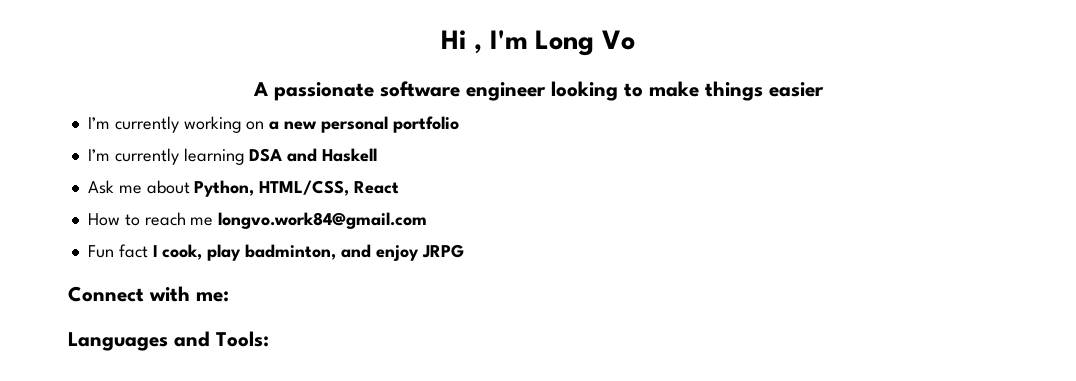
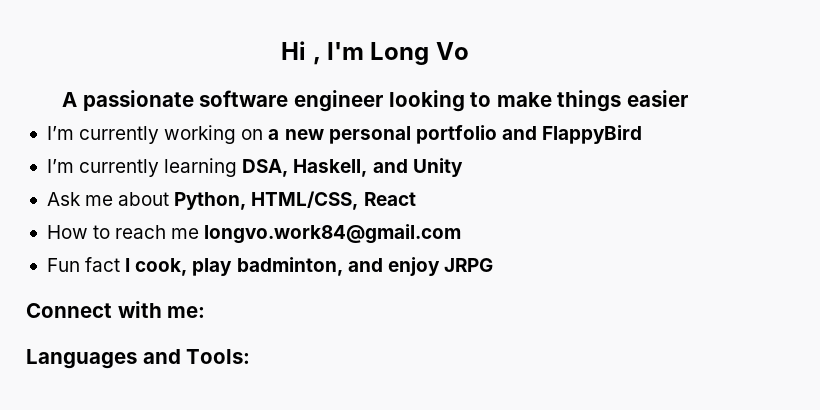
(459, 124) none -> [501,125,643,144] and FlappyBird
[249,148,378,162] DSA and Haskell -> [242,158,463,177] DSA, Haskell, and Unity

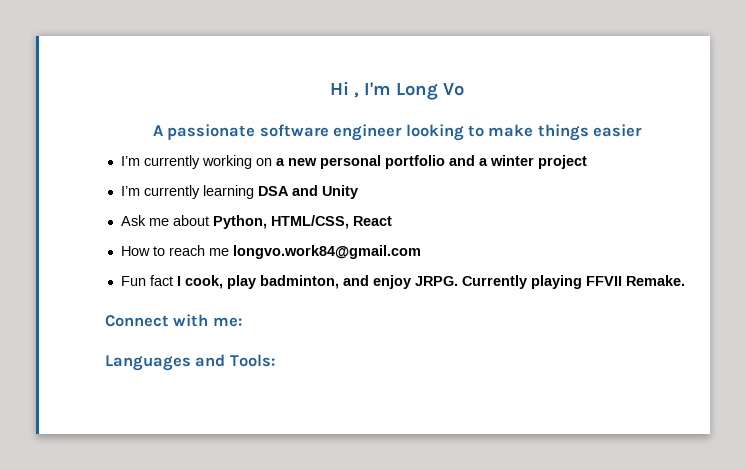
[542,125,643,144] FlappyBird -> [478,155,587,169] a winter project
[242,159,368,177] DSA, Haskell, -> [257,186,289,196] DSA
[443,258,493,272] JRPG -> [414,275,685,289] JRPG. Currently playing FFVII Remake.

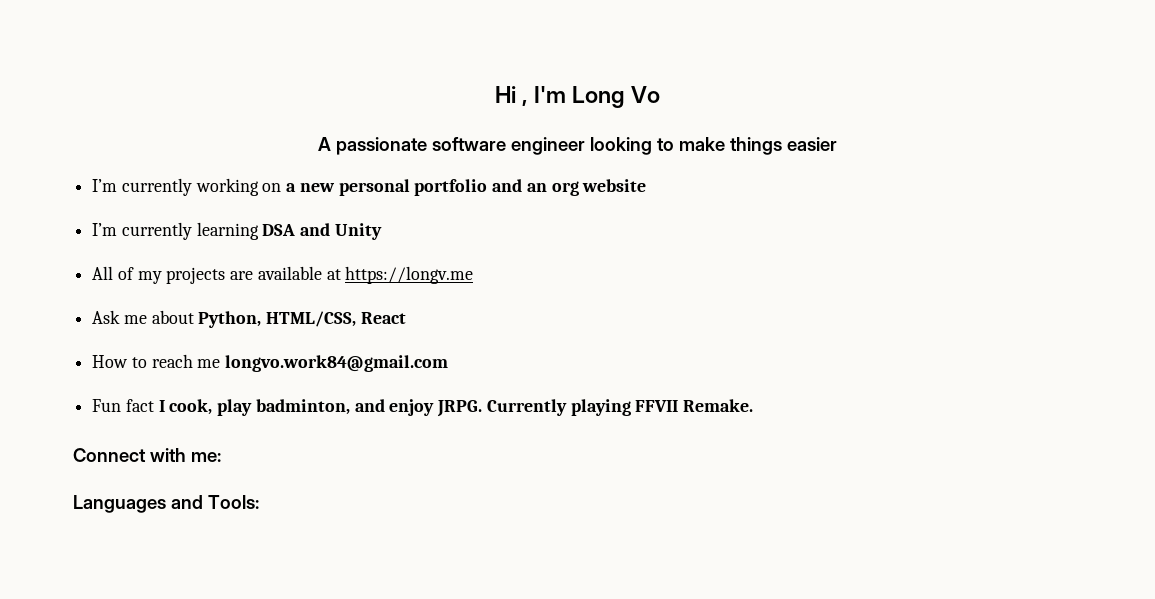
[478,155,587,169] a winter project -> [526,179,647,196] an org website
(358, 192) none -> [92,266,474,284] // All of my projects are available at https://longv.me

